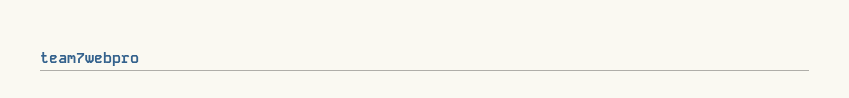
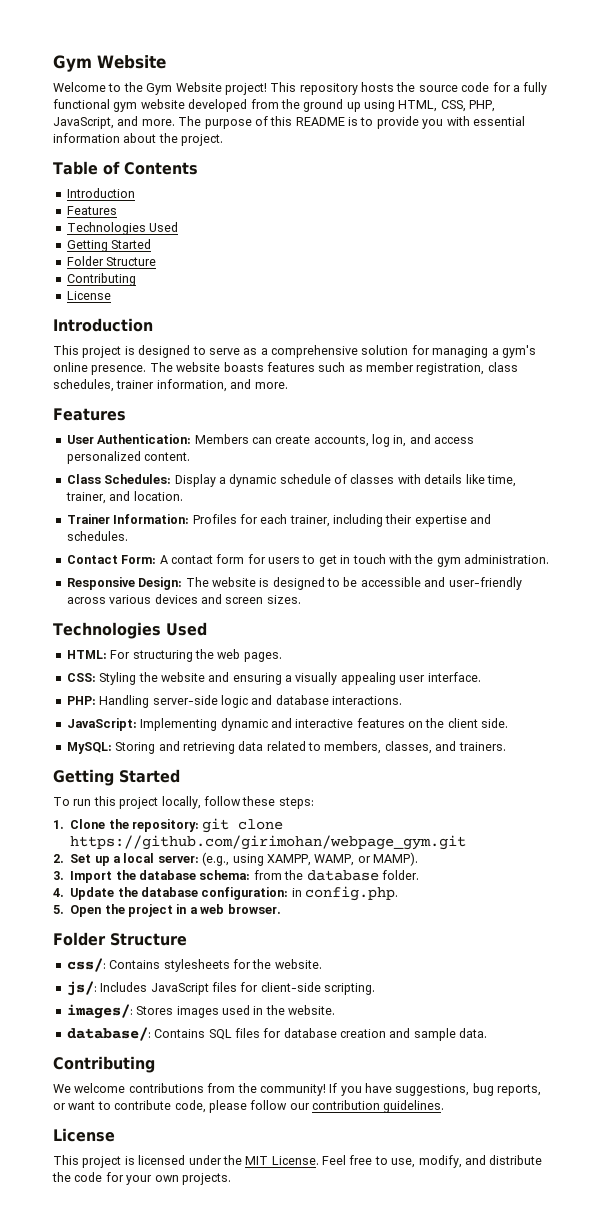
[40,52,139,66] team7webpro -> [53,55,166,72] [53,82,548,95] [53,99,496,112] [53,116,525,129] [53,133,224,146] [53,161,198,175] [66,188,135,198] [66,206,117,215] [66,222,179,235] [66,239,152,252] [66,256,157,266] [66,273,136,286] [66,291,111,300] [53,318,153,332] [53,345,536,358] [53,362,518,375] [53,379,288,392] [53,408,126,421] [66,434,475,447] [66,451,191,464] [66,474,516,487] [65,491,183,504] [66,514,492,527] [66,531,128,541] [66,554,549,567] [66,577,522,590] [66,594,301,604] [53,622,207,639] [66,649,282,662] [66,672,481,685] [66,695,402,708] [66,718,509,731] [66,741,506,754] [53,769,180,786] [53,796,314,809] [53,818,284,833] [70,835,467,850] [53,852,418,866] [53,870,419,883] [53,886,399,901] [53,904,281,917] [53,932,187,946] [66,958,322,972] [66,981,375,996] [66,1004,335,1019] [66,1027,488,1041] [53,1056,155,1073] [53,1083,542,1096] [53,1100,445,1113] [53,1128,115,1142] [53,1155,543,1168] [52,1172,231,1185] Gym Website // Welcome to the Gym Website project! This repository hosts the source code for a fully functional gym website developed from the ground up using HTML, CSS, PHP, JavaScript, and more. The purpose of this README is to provide you with essential information about the project. // Table of Contents // Introduction // Features // Technologies Used // Getting Started // Folder Structure // Contributing // License // Introduction // This project is designed to serve as a comprehensive solution for managing a gym's online presence. The website boasts features such as member registration, class schedules, trainer information, and more. // Features // User Authentication: Members can create accounts, log in, and access personalized content. // Class Schedules: Display a dynamic schedule of classes with details like time, trainer, and location. // Trainer Information: Profiles for each trainer, including their expertise and schedules. // Contact Form: A contact form for users to get in touch with the gym administration. // Responsive Design: The website is designed to be accessible and user-friendly across various devices and screen sizes. // Technologies Used // HTML: For structuring the web pages. // CSS: Styling the website and ensuring a visually appealing user interface. // PHP: Handling server-side logic and database interactions. // JavaScript: Implementing dynamic and interactive features on the client side. // MySQL: Storing and retrieving data related to members, classes, and trainers. // Getting Started // To run this project locally, follow these steps: // 1. Clone the repository: git clone https://github.com/girimohan/webpage_gym.git // 2. Set up a local server: (e.g., using XAMPP, WAMP, or MAMP). // 3. Import the database schema: from the database folder. // 4. Update the database configuration: in config.php. // 5. Open the project in a web browser. // Folder Structure // css/: Contains stylesheets for the website. // js/: Includes JavaScript files for client-side scripting. // images/: Stores images used in the website. // database/: Contains SQL files for database creation and sample data. // Contributing // We welcome contributions from the community! If you have suggestions, bug reports, or want to contribute code, please follow our contribution guidelines. // License // This project is licensed under the MIT License. Feel free to use, modify, and distribute the code for your own projects.

